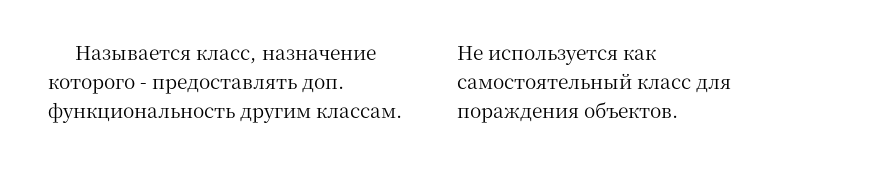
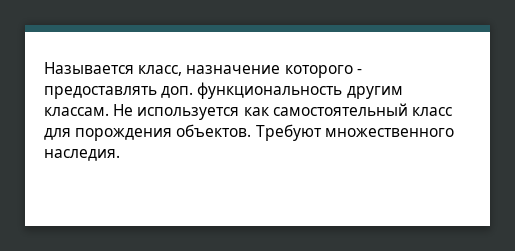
[457,101,679,123] пораждения объектов. -> [75,124,454,141] [44,149,120,161] порождения объектов. Требуют множественного наследия.

